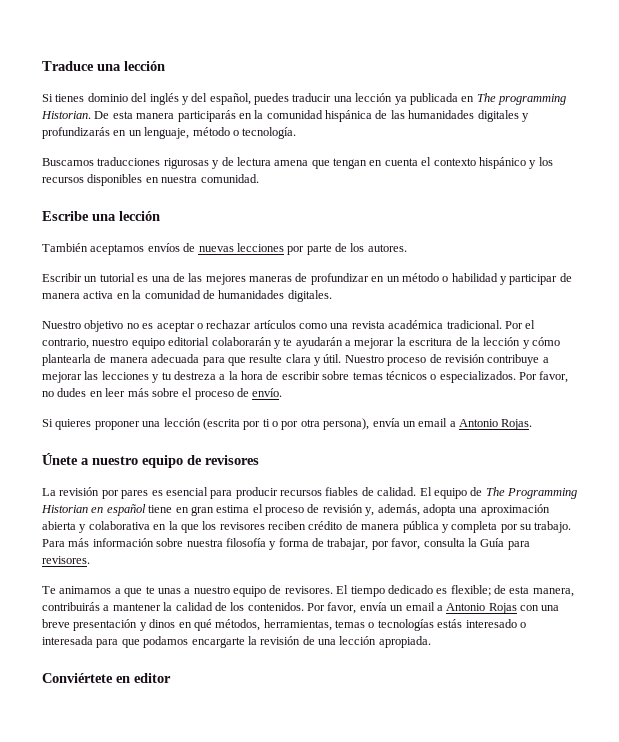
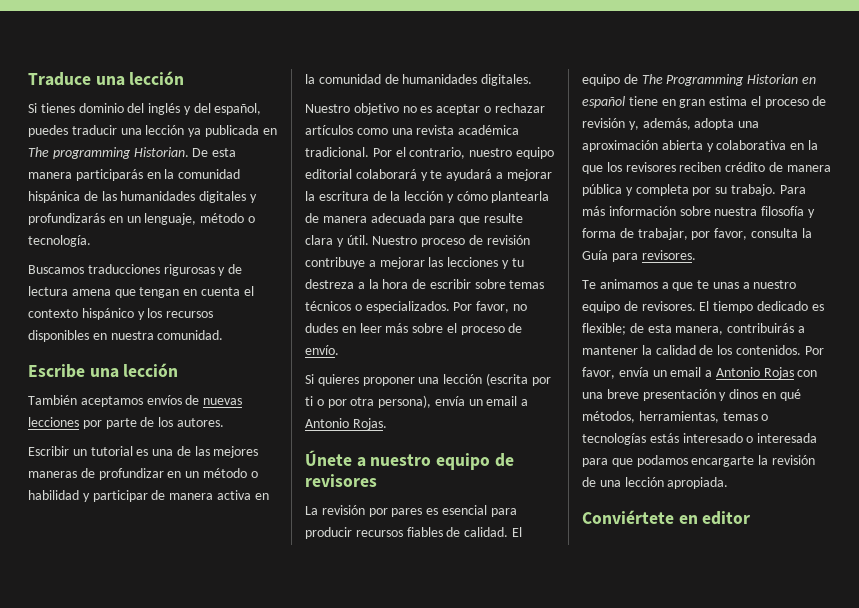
[211,337,272,346] colaborarán -> [355,169,417,179] colaborará
[295,337,343,349] ayudarán -> [446,169,493,181] ayudará

